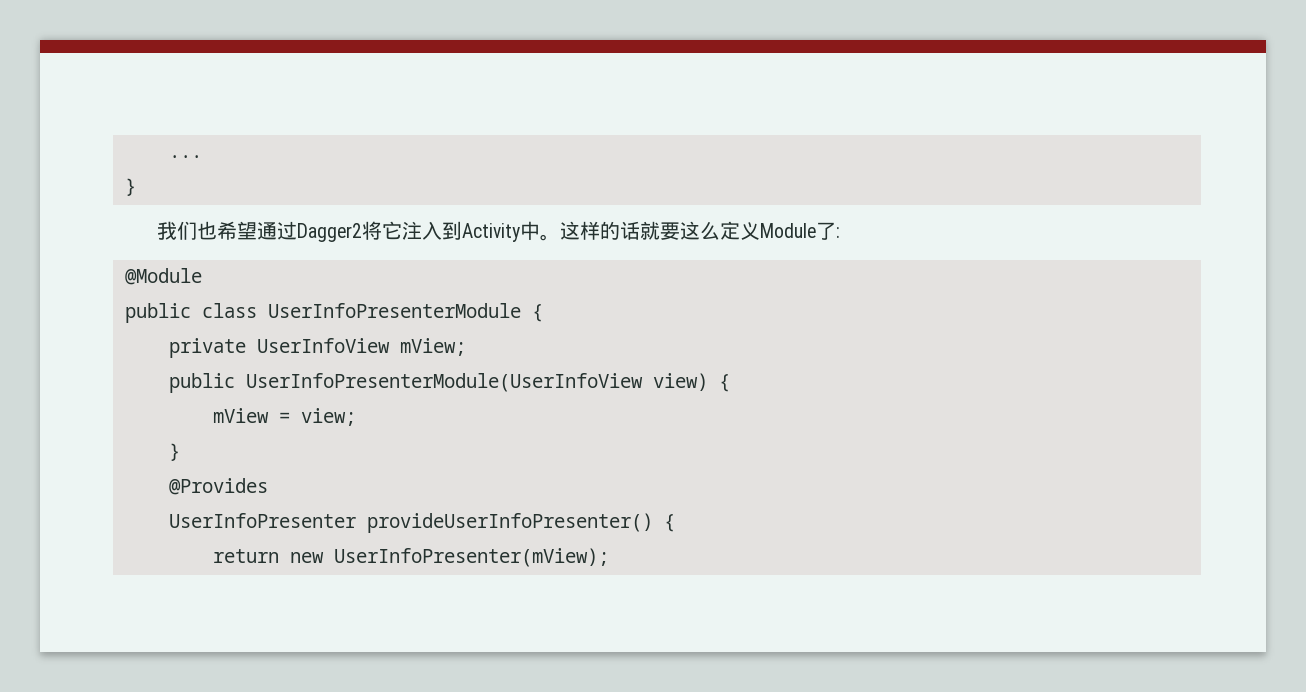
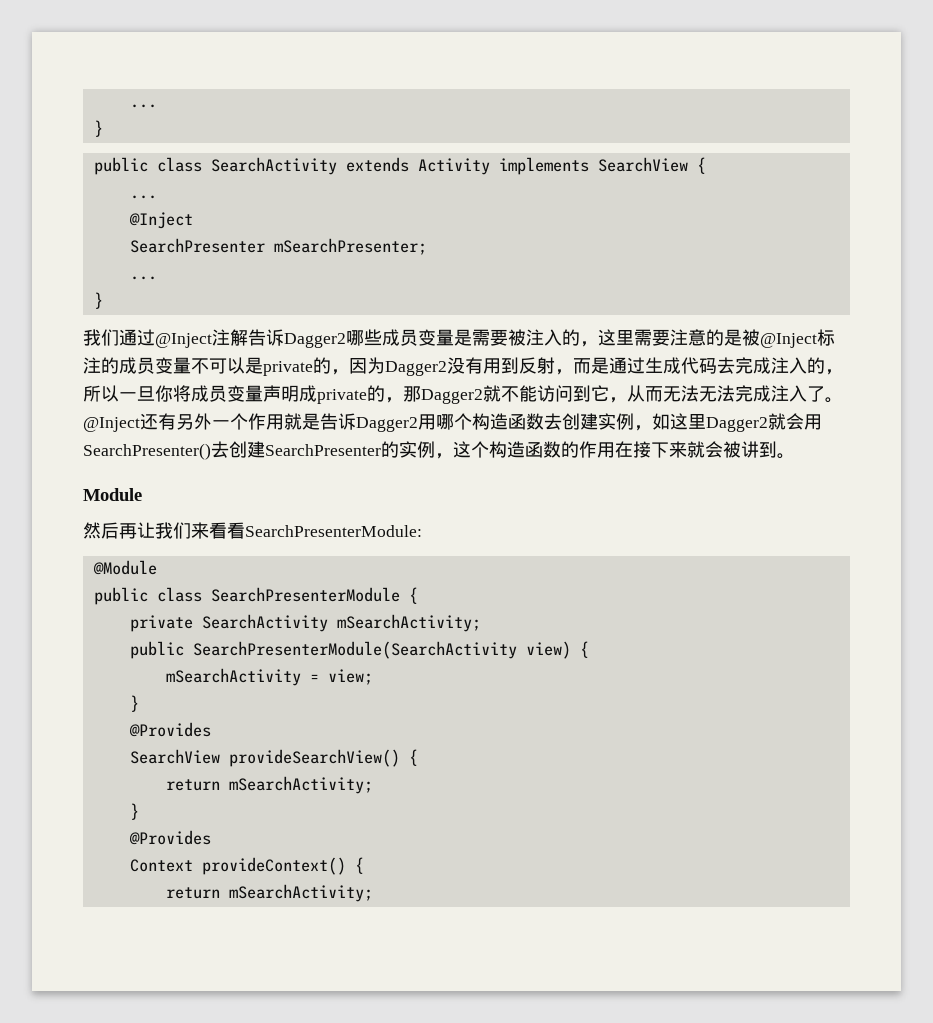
[168,155,202,158] [124,178,136,196] [156,221,840,242] ... // } // 我们也希望通过Dagger2将它注入到Activity中。这样的话就要这么定义Module了: -> [129,104,157,108] [93,120,103,137] [93,157,706,175] [129,195,157,199] [128,212,193,229] [129,238,427,255] [129,276,157,280] [93,292,103,309] [83,329,835,348] [83,357,843,376] [83,385,843,404] [83,413,822,432] [83,441,795,460] [83,488,142,501] [83,522,422,539] ... // } // public class SearchActivity extends Activity implements SearchView { // ... // @Inject // SearchPresenter mSearchPresenter; // ... // } // 我们通过@Inject注解告诉Dagger2哪些成员变量是需要被注入的，这里需要注意的是被@Inject标注的成员变量不可以是private的，因为Dagger2没有用到反射，而是通过生成代码去完成注入的，所以一旦你将成员变量声明成private的，那Dagger2就不能访问到它，从而无法无法完成注入了。@Inject还有另外一个作用就是告诉Dagger2用哪个构造函数去创建实例，如这里Dagger2就会用SearchPresenter()去创建SearchPresenter的实例，这个构造函数的作用在接下来就会被讲到。 // Module // 然后再让我们来看看SearchPresenterModule:
[267,303,521,318] UserInfoPresenterModule -> [210,587,400,602] SearchPresenterModule
[256,338,466,356] [168,373,643,393] UserInfoView mView; // public UserInfoPresenterModule(UserInfoView -> [201,614,481,632] [129,641,517,659] SearchActivity mSearchActivity; // public SearchPresenterModule(SearchActivity
[212,408,269,423] mView -> [165,668,301,686] mSearchActivity
[168,513,675,533] [212,548,609,567] UserInfoPresenter provideUserInfoPresenter() { // return new UserInfoPresenter(mView); -> [129,749,418,767] [165,776,373,794] [129,803,139,820] [128,830,211,845] [129,857,364,875] [165,884,373,902] SearchView provideSearchView() { // return mSearchActivity; // } // @Provides // Context provideContext() { // return mSearchActivity;

